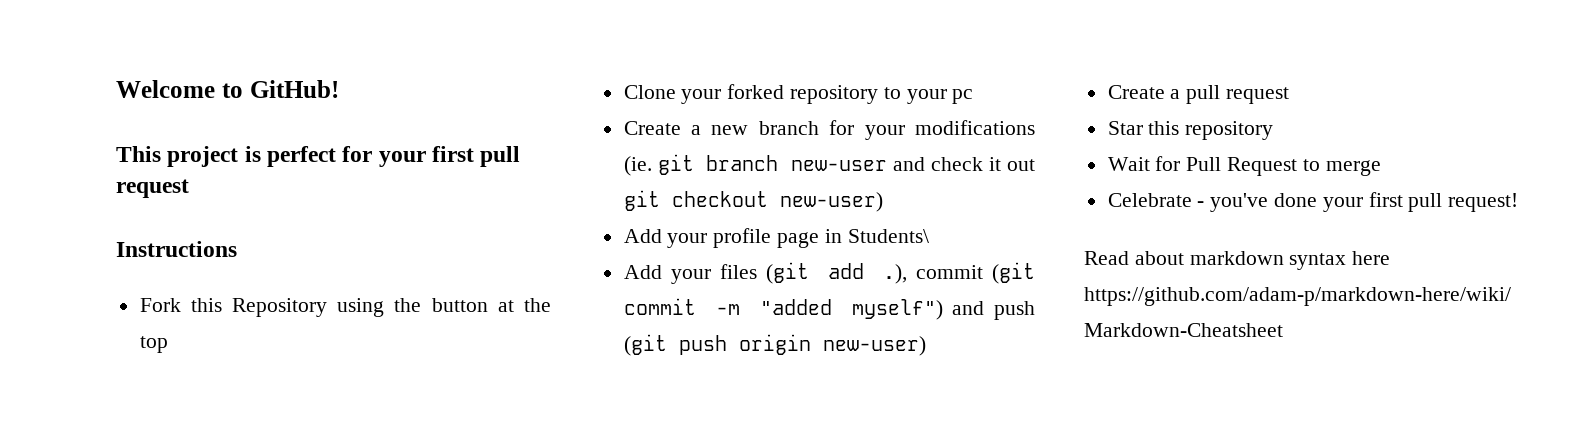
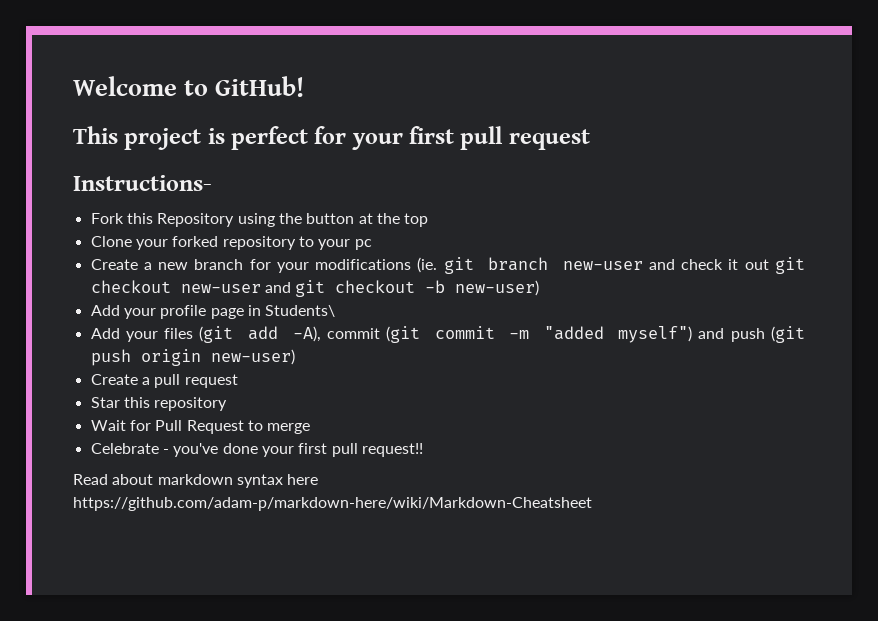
[116,241,237,257] Instructions -> [73,175,212,191] Instructions-
(768, 199) none -> [180,280,446,297] new-user and git checkout -b
[882,264,907,284] .), -> [292,326,321,342] -A),
[1448,193,1519,212] request! -> [361,443,423,457] request!!

